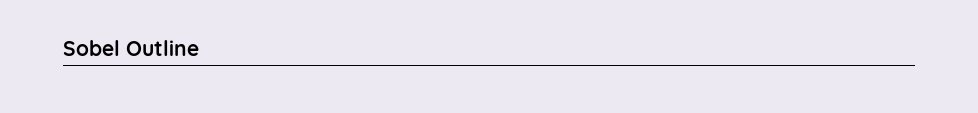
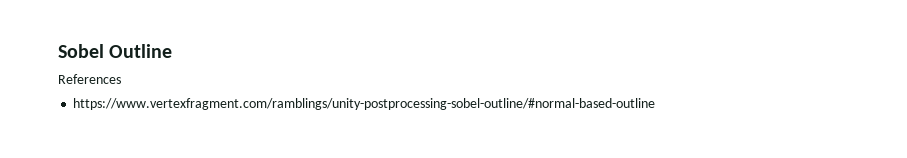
(199, 48) none -> [58,74,121,84] [73,98,656,110] // References // https://www.vertexfragment.com/ramblings/unity-postprocessing-sobel-outline/#normal-based-outline

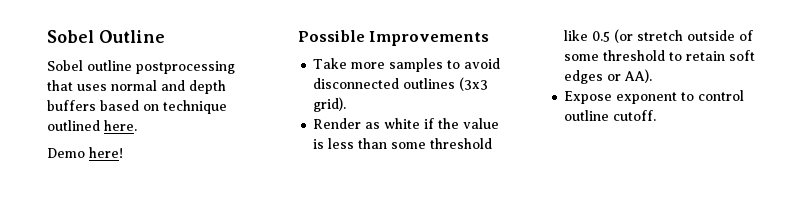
[58,74,121,84] [73,98,656,110] References // https://www.vertexfragment.com/ramblings/unity-postprocessing-sobel-outline/#normal-based-outline -> [47,60,235,74] [47,80,226,94] [47,100,227,114] [47,120,137,131] [47,147,123,158] [298,30,490,46] [313,58,501,72] [313,77,489,91] [313,97,347,112] [313,118,500,129] [313,138,493,149] [564,29,754,43] [564,50,756,61] [564,69,653,84] [564,90,745,104] [564,110,657,121] Sobel outline postprocessing that uses normal and depth buffers based on technique outlined here. // Demo here! // Possible Improvements // Take more samples to avoid disconnected outlines (3x3 grid). // Render as white if the value is less than some threshold like 0.5 (or stretch outside of some threshold to retain soft edges or AA). // Expose exponent to control outline cutoff.

